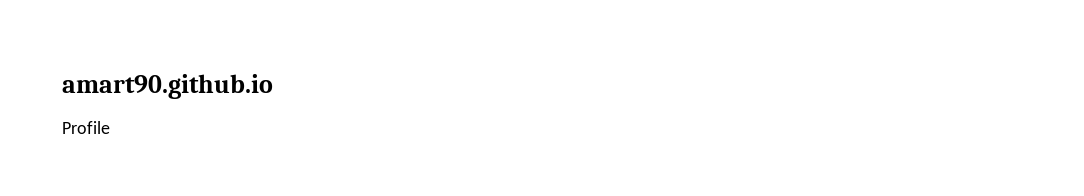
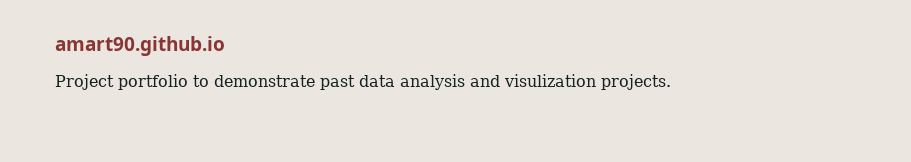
[62,121,110,134] Profile -> [55,74,671,90] Project portfolio to demonstrate past data analysis and visulization projects.

